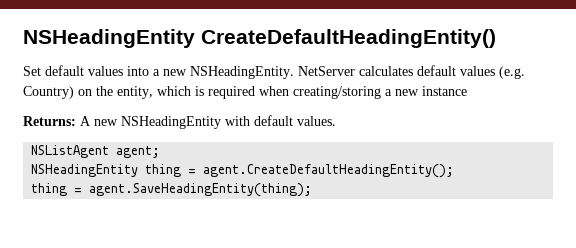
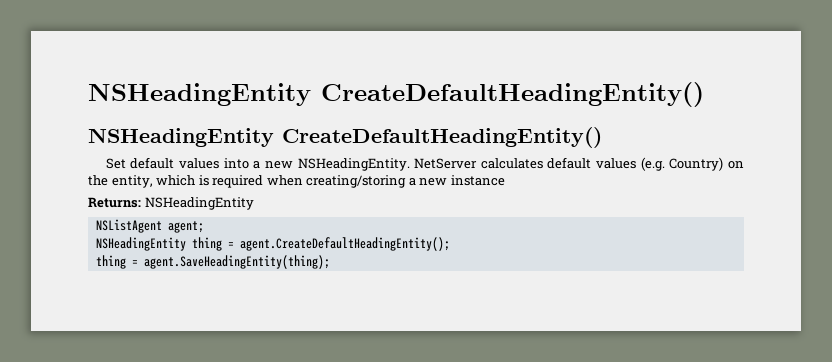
[23,29,496,48] NSHeadingEntity CreateDefaultHeadingEntity() -> [88,82,704,107] [88,127,602,148] NSHeadingEntity CreateDefaultHeadingEntity() // NSHeadingEntity CreateDefaultHeadingEntity()
[80,115,336,129] A new NSHeadingEntity with default values. -> [144,197,254,210] NSHeadingEntity

